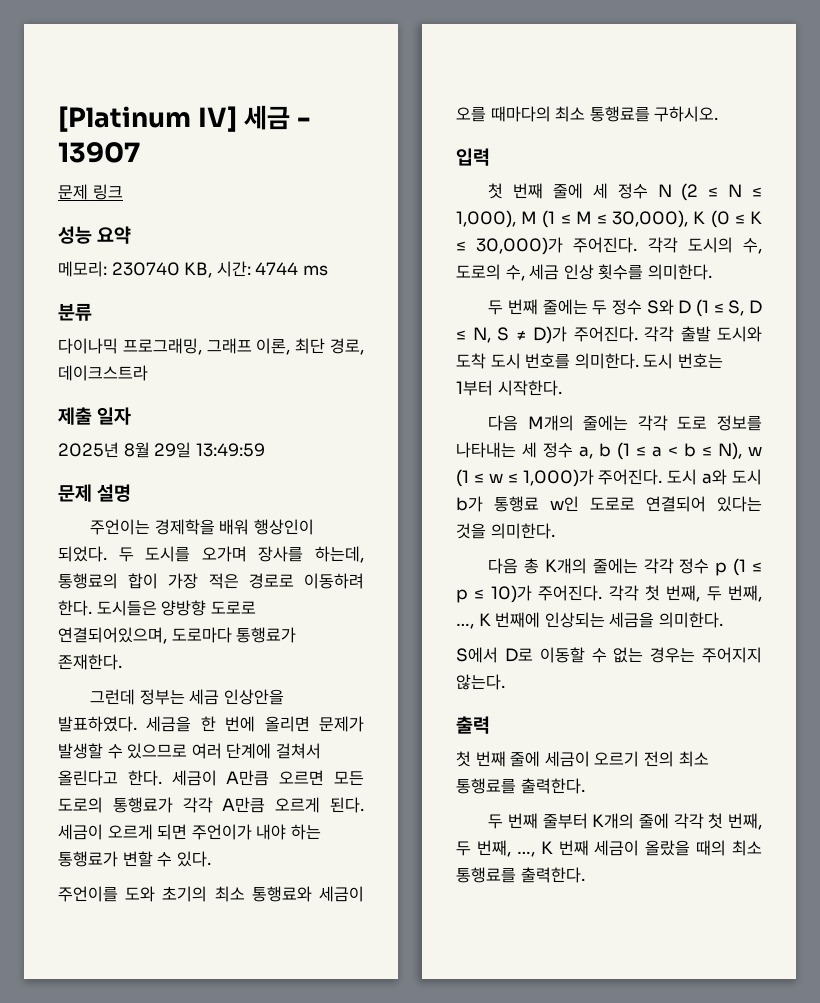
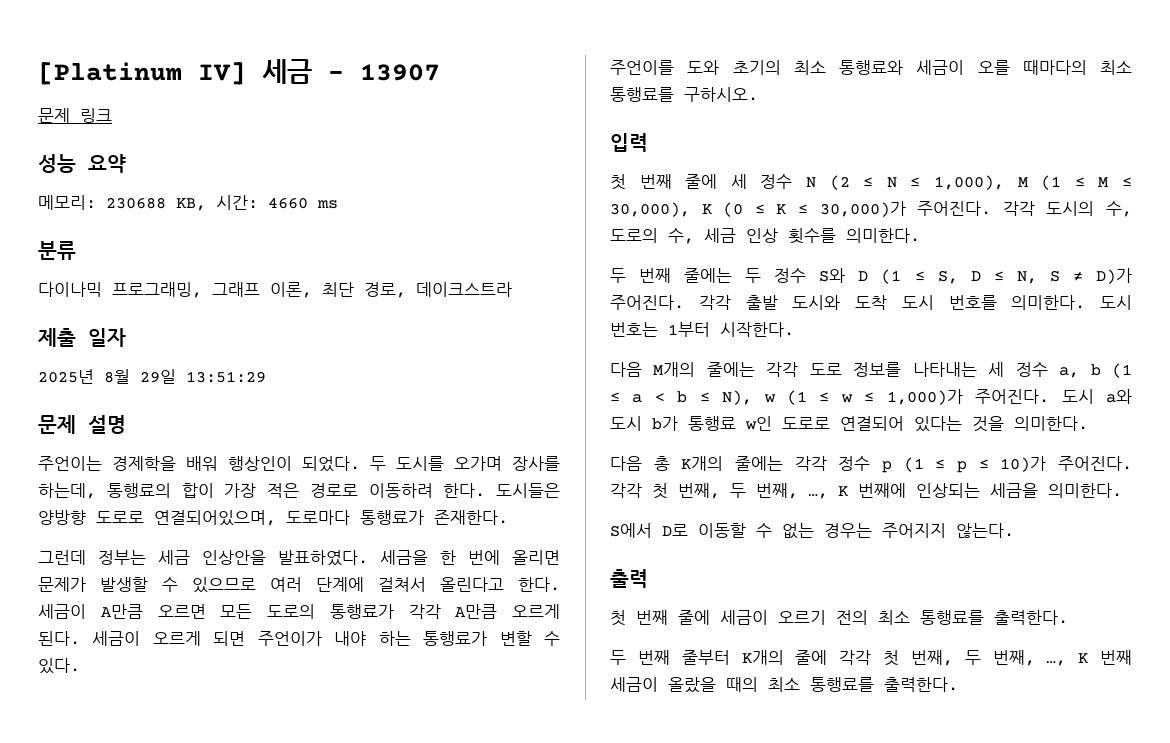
[111,262,180,276] 230740 -> [106,197,166,209] 230688
[255,262,299,275] 4744 -> [268,197,308,209] 4660
[195,443,265,457] 13:49:59 -> [186,371,266,383] 13:51:29

